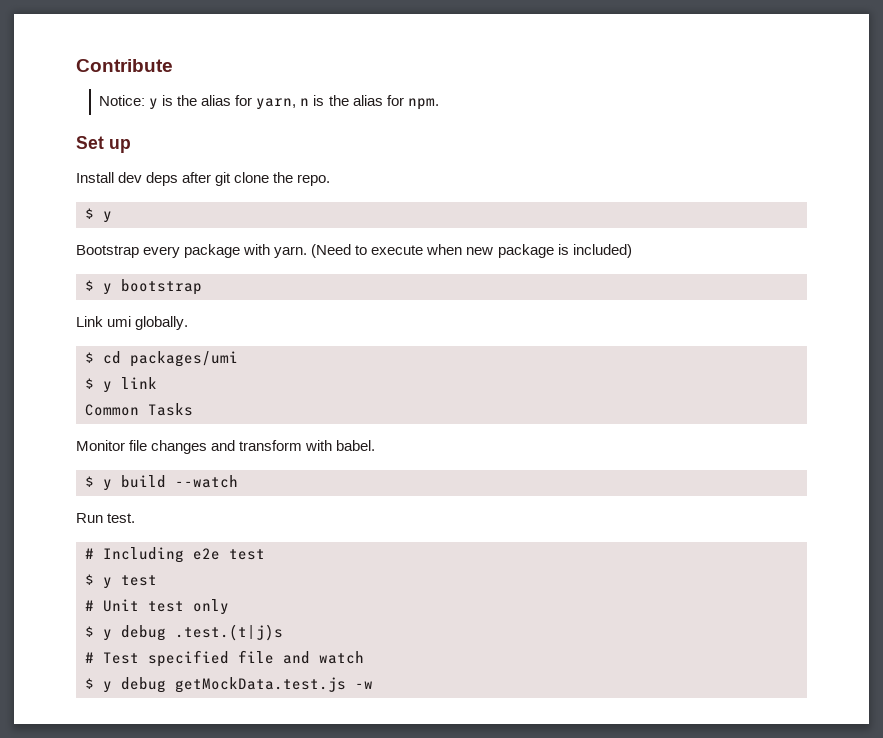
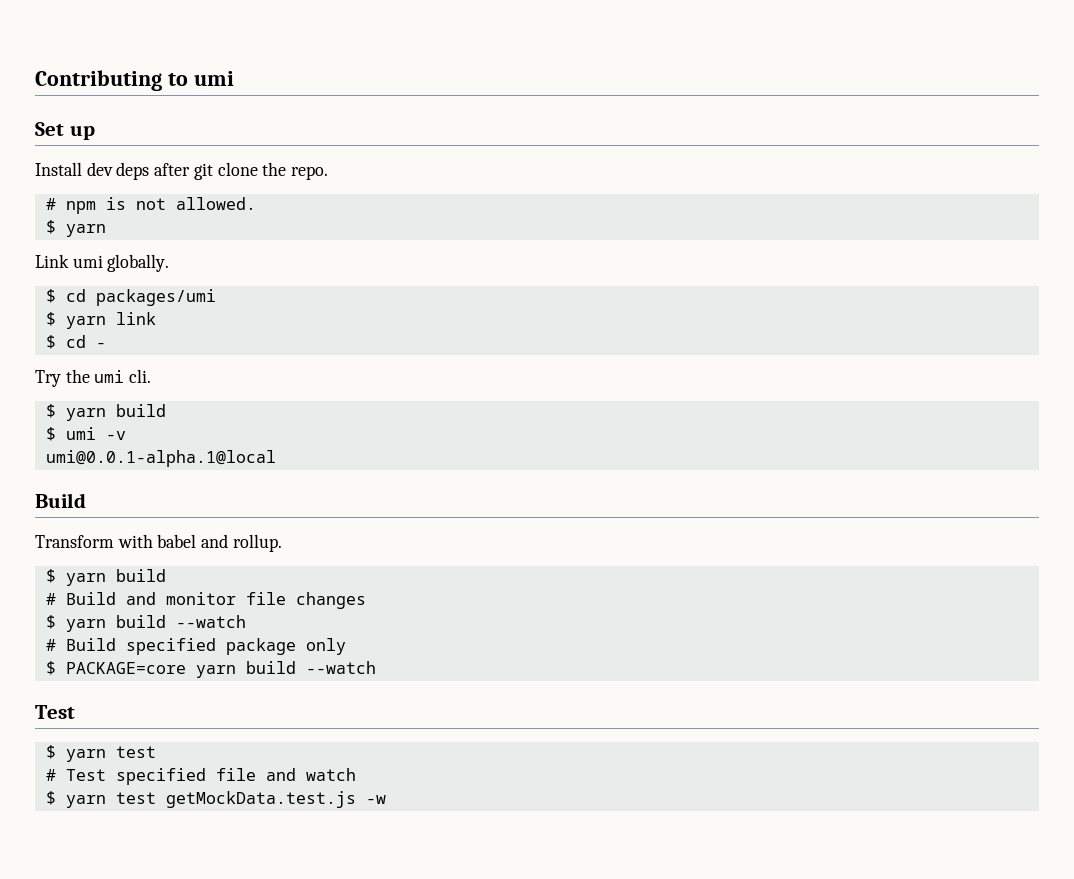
[76,59,173,72] [99,95,439,110] Contribute // Notice: y is the alias for yarn, n is the alias for npm. -> [35,70,234,91] Contributing to umi
[85,208,112,223] [76,244,632,258] [85,279,202,295] $ y // Bootstrap every package with yarn. (Need to execute when new package is included) // $ y bootstrap -> [45,197,256,214] [45,220,106,237] # npm is not allowed. // $ yarn
[103,381,112,393] y -> [65,316,106,329] yarn
[85,403,193,416] [76,440,376,454] [85,475,238,491] [76,513,136,523] [85,547,265,563] [85,574,157,589] [85,599,229,615] [85,624,283,641] Common Tasks // Monitor file changes and transform with babel. // $ y build --watch // Run test. // # Including e2e test // $ y test // # Unit test only // $ y debug .test.(t|j)s -> [45,335,106,349] [35,369,152,387] [45,404,166,421] [45,427,126,441] [45,450,276,467] [35,493,86,508] [35,534,282,552] [45,569,166,586] [45,592,366,609] [45,615,246,632] [45,638,346,655] [45,661,376,678] [35,705,75,719] [45,745,156,762] $ cd - // Try the umi cli. // $ yarn build // $ umi -v // umi@0.0.1-alpha.1@local // Build // Transform with babel and rollup. // $ yarn build // # Build and monitor file changes // $ yarn build --watch // # Build specified package only // $ PACKAGE=core yarn build --watch // Test // $ yarn test
[103,677,166,693] y debug -> [65,792,156,808] yarn test

